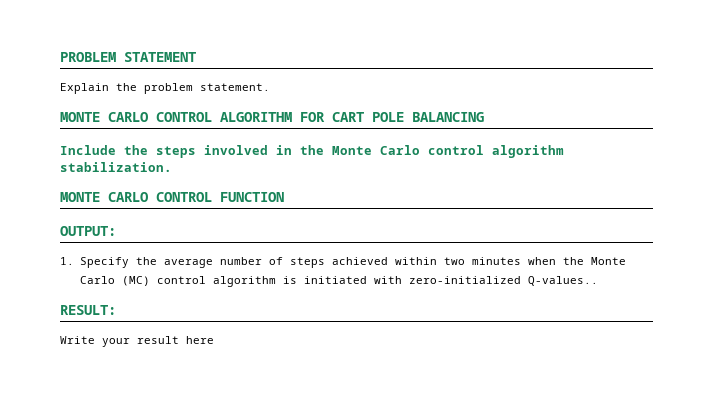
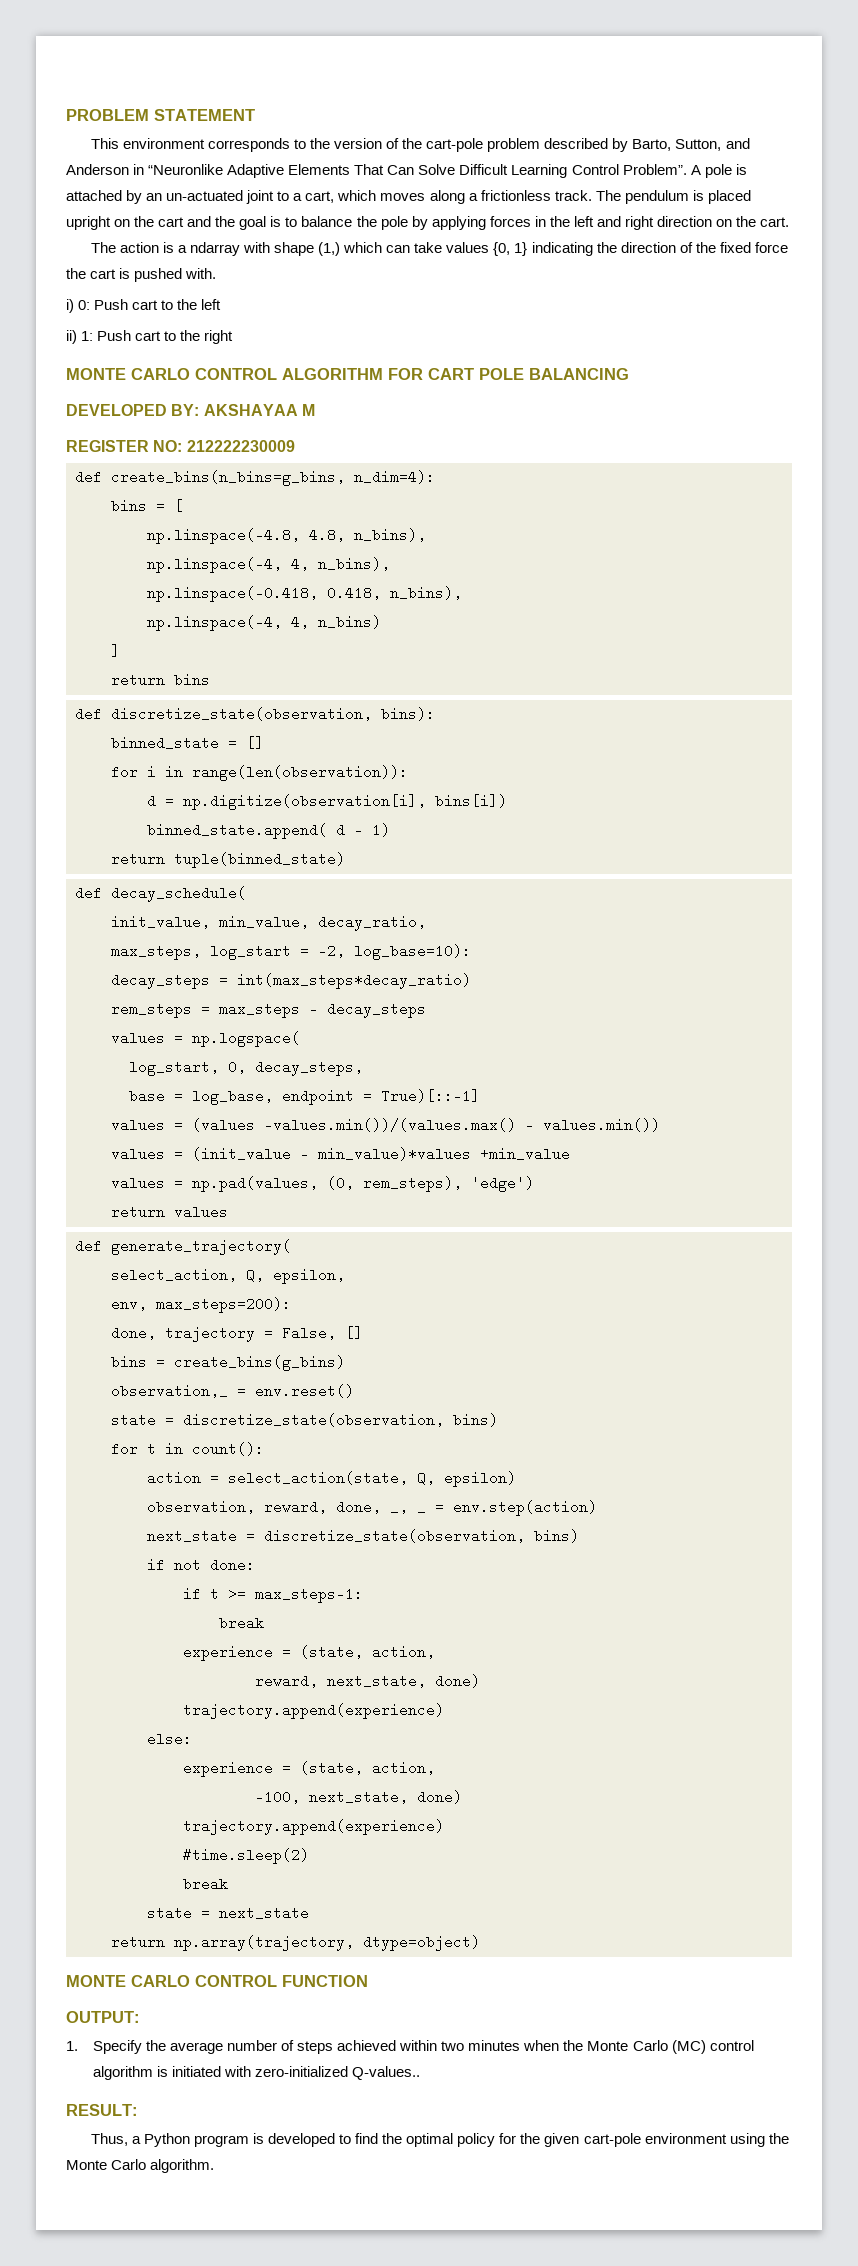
[60,83,270,94] Explain the problem statement. -> [90,138,750,152] [66,164,747,178] [66,190,751,204] [66,216,790,230] [90,242,788,256] [66,268,217,282] [66,299,222,313] [66,330,234,344] This environment corresponds to the version of the cart-pole problem described by Barto, Sutton, and Anderson in “Neuronlike Adaptive Elements That Can Solve Difficult Learning Control Problem”. A pole is attached by an un-actuated joint to a cart, which moves along a frictionless track. The pendulum is placed upright on the cart and the goal is to balance the pole by applying forces in the left and right direction on the cart. // The action is a ndarray with shape (1,) which can take values {0, 1} indicating the direction of the fixed force the cart is pushed with. // i) 0: Push cart to the left // ii) 1: Push cart to the right
[60,145,564,158] [60,162,172,172] Include the steps involved in the Monte Carlo control algorithm stabilization. -> [66,404,315,416] [66,440,295,452] [75,470,435,486] [111,499,183,513] [147,528,426,544] [147,557,390,573] [147,586,462,602] [147,615,381,631] [111,644,120,658] [111,673,210,687] [75,707,435,721] [111,736,264,750] [111,765,408,781] [147,794,507,810] [147,823,390,839] [111,852,345,868] [75,886,246,902] [111,915,426,931] [111,944,471,960] [111,973,471,989] [111,1002,426,1018] [111,1031,300,1047] [129,1060,363,1076] [129,1089,480,1105] [111,1118,660,1132] [111,1147,570,1161] [111,1176,534,1192] [111,1205,228,1219] [75,1239,291,1255] [111,1268,345,1284] [111,1297,291,1313] [111,1326,363,1342] [111,1355,345,1371] [111,1384,354,1398] [111,1413,498,1427] [111,1442,264,1456] [147,1471,516,1487] [147,1500,597,1516] [147,1529,579,1543] [147,1558,255,1572] [183,1587,363,1603] [219,1616,264,1630] [183,1645,435,1661] [255,1674,480,1688] [183,1703,444,1719] [147,1732,192,1746] [183,1761,435,1777] [255,1790,462,1804] [183,1819,444,1835] [183,1848,309,1864] [183,1877,228,1891] [147,1906,309,1920] [111,1935,480,1951] DEVELOPED BY: AKSHAYAA M // REGISTER NO: 212222230009 // def create_bins(n_bins=g_bins, n_dim=4): // bins = [ // np.linspace(-4.8, 4.8, n_bins), // np.linspace(-4, 4, n_bins), // np.linspace(-0.418, 0.418, n_bins), // np.linspace(-4, 4, n_bins) // ] // return bins // def discretize_state(observation, bins): // binned_state = [] // for i in range(len(observation)): // d = np.digitize(observation[i], bins[i]) // binned_state.append( d - 1) // return tuple(binned_state) // def decay_schedule( // init_value, min_value, decay_ratio, // max_steps, log_start = -2, log_base=10): // decay_steps = int(max_steps*decay_ratio) // rem_steps = max_steps - decay_steps // values = np.logspace( // log_start, 0, decay_steps, // base = log_base, endpoint = True)[::-1] // values = (values -values.min())/(values.max() - values.min()) // values = (init_value - min_value)*values +min_value // values = np.pad(values, (0, rem_steps), 'edge') // return values // def generate_trajectory( // select_action, Q, epsilon, // env, max_steps=200): // done, trajectory = False, [] // bins = create_bins(g_bins) // observation,_ = env.reset() // state = discretize_state(observation, bins) // for t in count(): // action = select_action(state, Q, epsilon) // observation, reward, done, _, _ = env.step(action) // next_state = discretize_state(observation, bins) // if not done: // if t >= max_steps-1: // break // experience = (state, action, // reward, next_state, done) // trajectory.append(experience) // else: // experience = (state, action, // -100, next_state, done) // trajectory.append(experience) // #time.sleep(2) // break // state = next_state // return np.array(trajectory, dtype=object)
[60,336,214,347] Write your result here -> [90,2133,789,2147] [66,2159,215,2173] Thus, a Python program is developed to find the optimal policy for the given cart-pole environment using the Monte Carlo algorithm.

